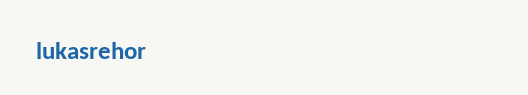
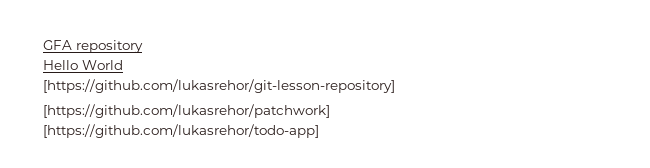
[36,42,146,59] lukasrehor -> [43,40,143,53] [43,60,123,70] [43,79,395,93] [43,104,330,118] [43,124,319,138] GFA repository // Hello World // [https://github.com/lukasrehor/git-lesson-repository] // [https://github.com/lukasrehor/patchwork] [https://github.com/lukasrehor/todo-app]

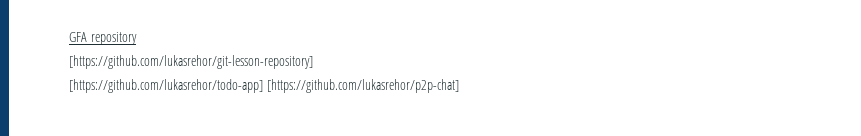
[43,60,123,70] // Hello World -> (137, 38) none
[43,104,330,118] [43,124,319,138] [https://github.com/lukasrehor/patchwork] [https://github.com/lukasrehor/todo-app] -> [69,79,459,93] [https://github.com/lukasrehor/todo-app] [https://github.com/lukasrehor/p2p-chat]

